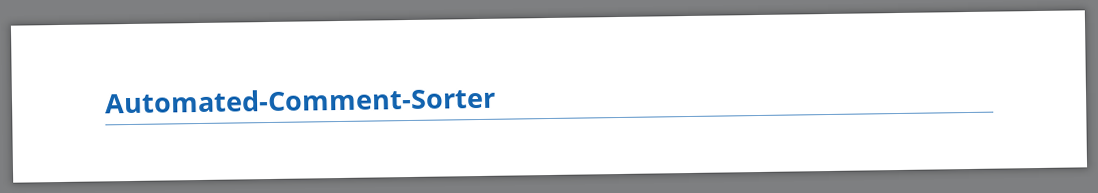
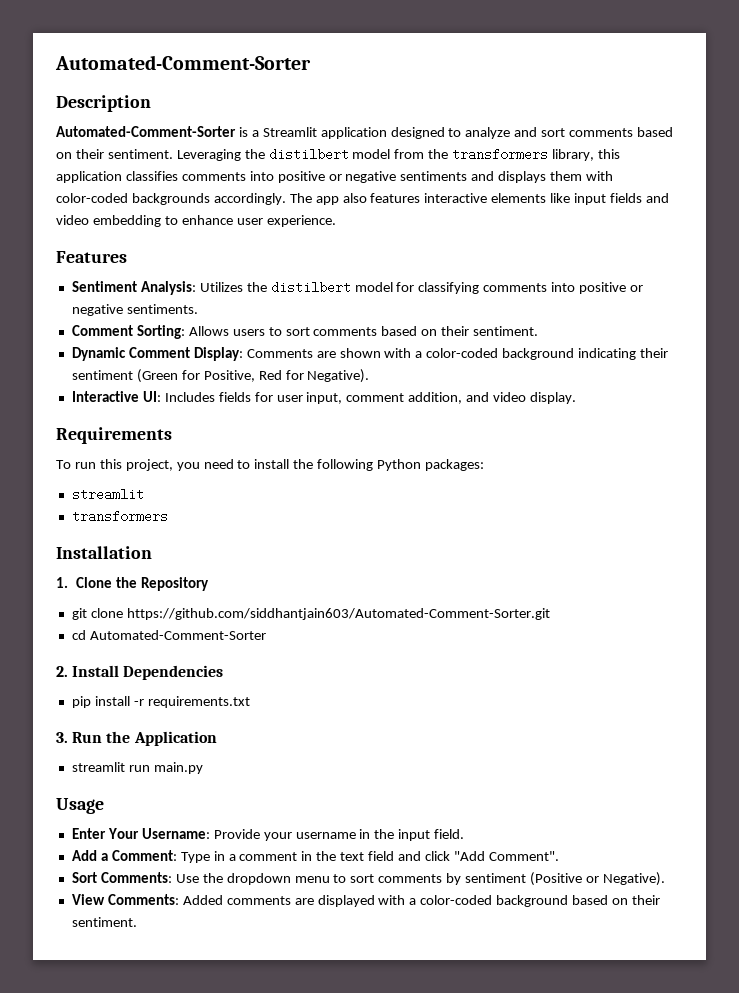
[104,86,496,114] Automated-Comment-Sorter -> [55,55,311,70] [56,95,151,112] [56,126,674,139] [56,148,621,161] [56,171,614,183] [56,193,669,205] [56,215,336,227] [56,251,127,263] [71,281,644,295] [71,304,198,316] [71,325,539,339] [71,347,669,361] [71,369,370,383] [71,391,577,404] [56,427,172,444] [56,459,485,471] [71,488,144,501] [71,510,168,523] [56,546,152,559] [56,577,209,591] [71,608,550,620] [71,630,266,640] [56,665,224,680] [71,696,250,708] [56,731,217,746] [71,762,203,774] [56,798,104,814] [71,828,465,841] [71,850,559,863] [71,872,665,886] [71,894,660,907] [71,917,137,927] Automated-Comment-Sorter // Description // Automated-Comment-Sorter is a Streamlit application designed to analyze and sort comments based on their sentiment. Leveraging the distilbert model from the transformers library, this application classifies comments into positive or negative sentiments and displays them with color-coded backgrounds accordingly. The app also features interactive elements like input fields and video embedding to enhance user experience. // Features // Sentiment Analysis: Utilizes the distilbert model for classifying comments into positive or negative sentiments. // Comment Sorting: Allows users to sort comments based on their sentiment. // Dynamic Comment Display: Comments are shown with a color-coded background indicating their sentiment (Green for Positive, Red for Negative). // Interactive UI: Includes fields for user input, comment addition, and video display. // Requirements // To run this project, you need to install the following Python packages: // streamlit // transformers // Installation // 1. Clone the Repository // git clone https://github.com/siddhantjain603/Automated-Comment-Sorter.git // cd Automated-Comment-Sorter // 2. Install Dependencies // pip install -r requirements.txt // 3. Run the Application // streamlit run main.py // Usage // Enter Your Username: Provide your username in the input field. // Add a Comment: Type in a comment in the text field and click "Add Comment". // Sort Comments: Use the dropdown menu to sort comments by sentiment (Positive or Negative). // View Comments: Added comments are displayed with a color-coded background based on their sentiment.

